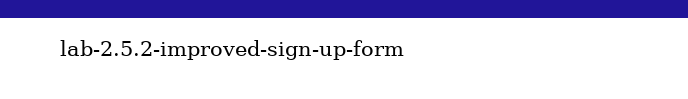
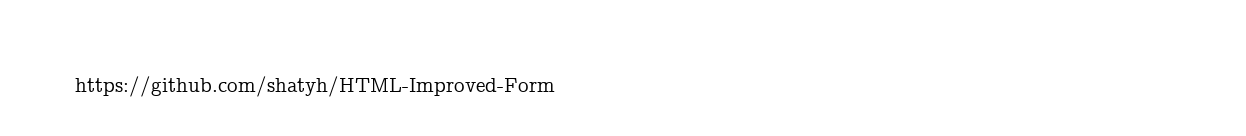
[60,40,404,60] lab-2.5.2-improved-sign-up-form -> [75,76,555,97] https://github.com/shatyh/HTML-Improved-Form

